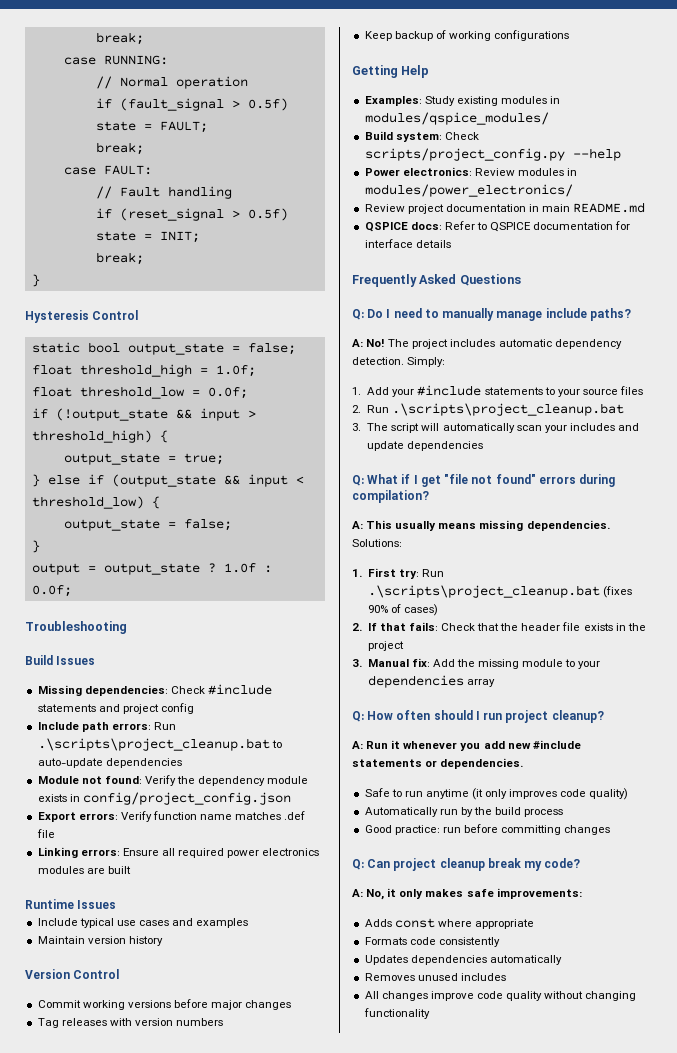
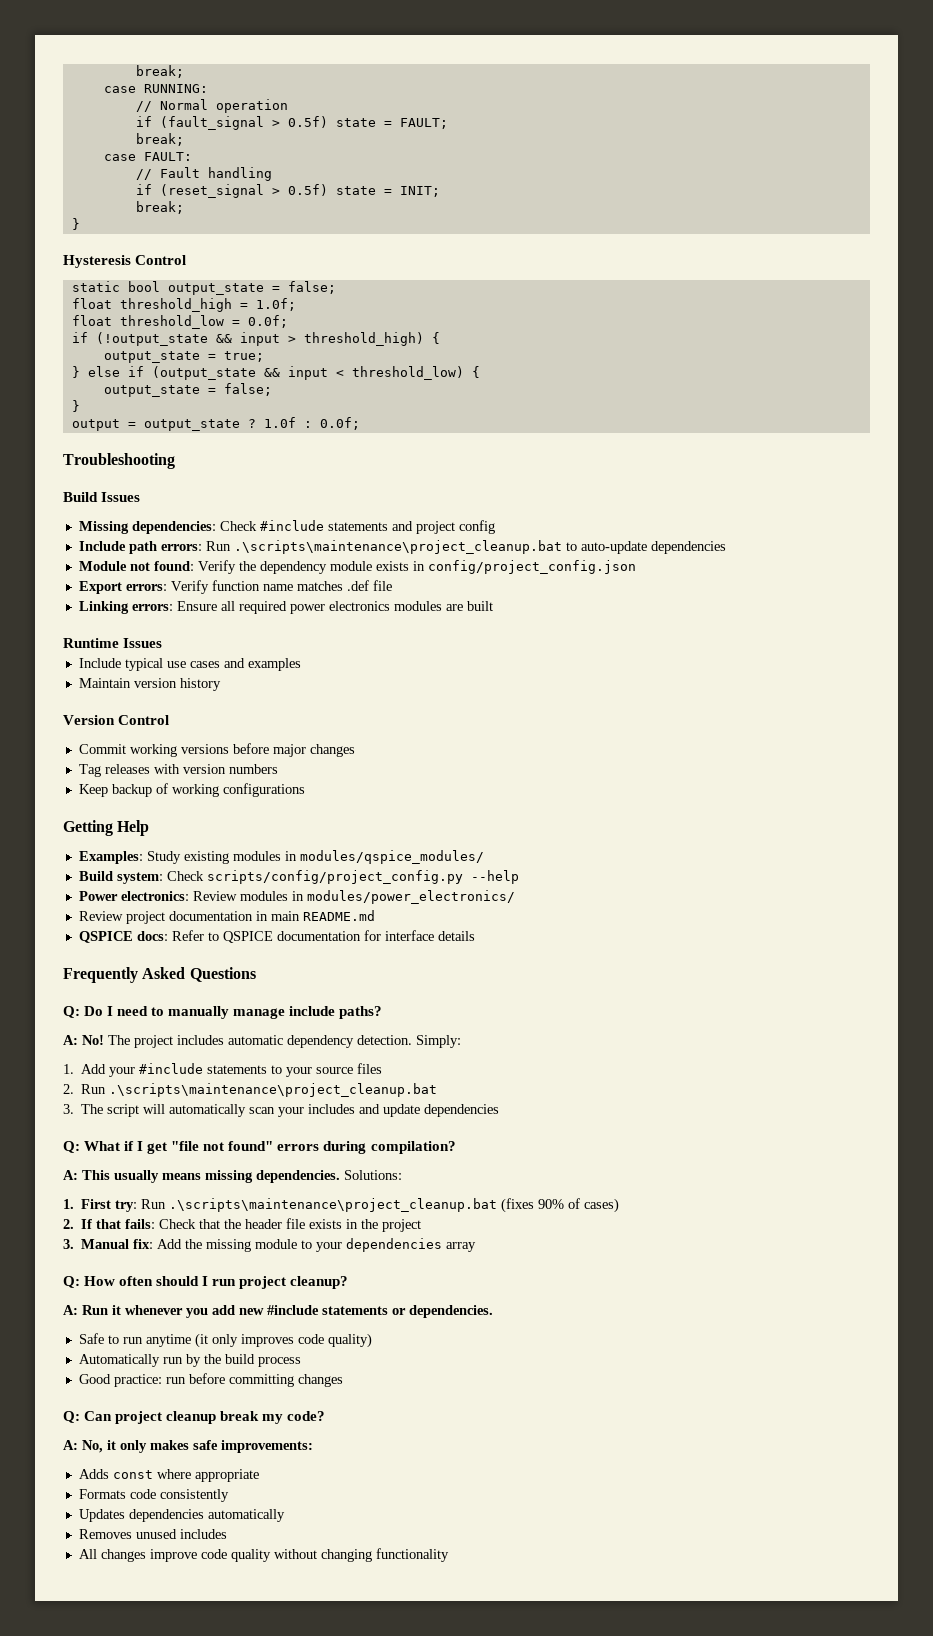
[37,738,270,751] .\scripts\project_cleanup.bat -> [233,540,562,554] .\scripts\maintenance\project_cleanup.bat
[364,148,565,161] scripts/project_config.py -> [206,870,463,884] scripts/config/project_config.py
[392,403,625,416] .\scripts\project_cleanup.bat -> [109,1083,438,1097] .\scripts\maintenance\project_cleanup.bat
[367,585,600,598] .\scripts\project_cleanup.bat -> [169,1198,498,1212] .\scripts\maintenance\project_cleanup.bat

